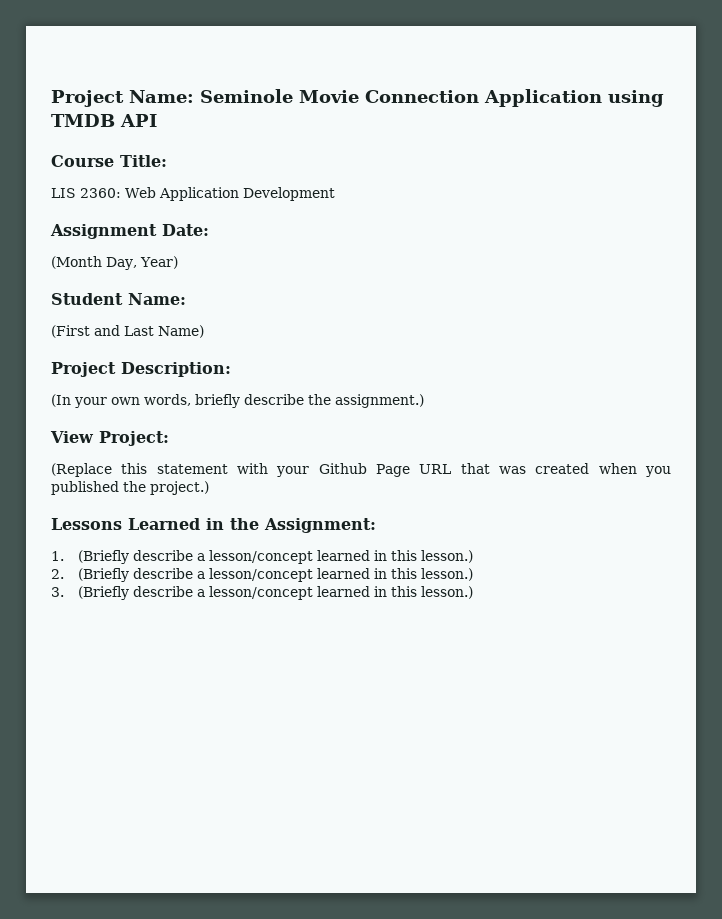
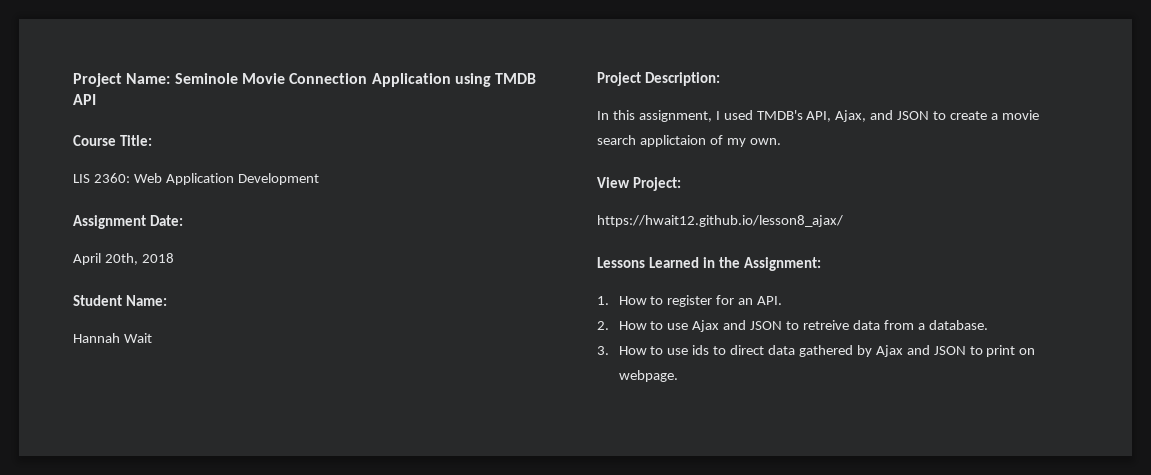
[51,256,178,270] (Month Day, Year) -> [73,253,174,265] April 20th, 2018
[51,325,204,338] [51,362,231,377] [51,394,424,408] [50,431,169,446] [51,463,671,477] [51,481,209,495] (First and Last Name) // Project Description: // (In your own words, briefly describe the assignment.) // View Project: // (Replace this statement with your Github Page URL that was created when you published the project.) -> [73,333,152,343] [597,72,721,86] [597,110,1039,122] [597,135,781,147] [597,177,682,191] [597,215,843,227] Hannah Wait // Project Description: // In this assignment, I used TMDB's API, Ajax, and JSON to create a movie search applictaion of my own. // View Project: // https://hwait12.github.io/lesson8_ajax/
[77,550,473,564] [51,568,473,582] [51,586,473,600] (Briefly describe a lesson/concept learned in this lesson.) // 2. (Briefly describe a lesson/concept learned in this lesson.) // 3. (Briefly describe a lesson/concept learned in this lesson.) -> [618,295,783,307] [597,320,988,332] [597,345,1036,357] [618,370,678,382] How to register for an API. // 2. How to use Ajax and JSON to retreive data from a database. // 3. How to use ids to direct data gathered by Ajax and JSON to print on webpage.

